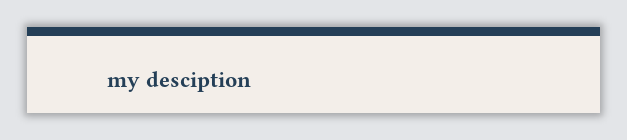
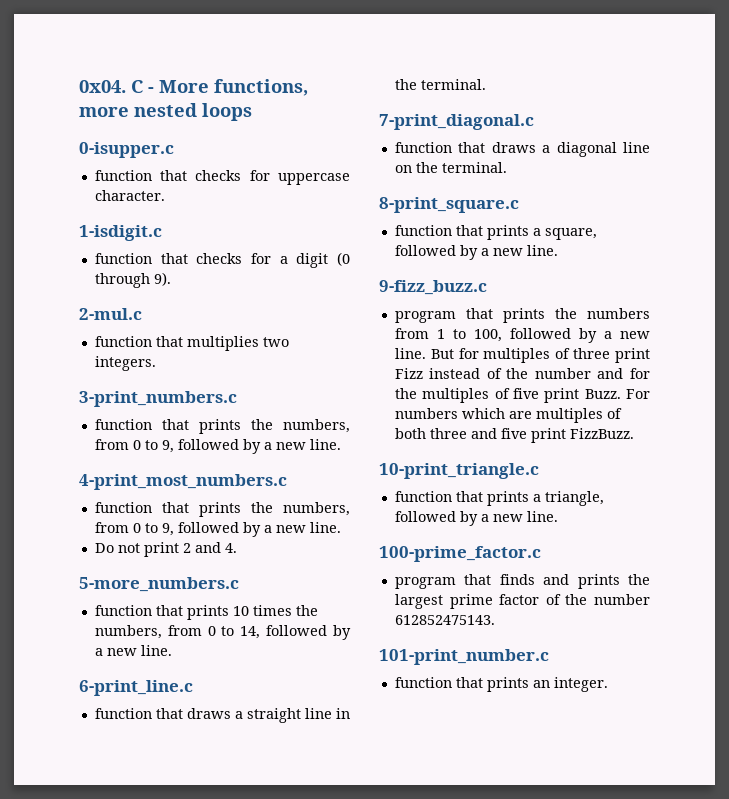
[107,71,252,92] my desciption -> [79,79,308,96] [79,103,252,121] [79,142,174,158] [94,170,350,185] [94,190,165,201] [79,225,162,241] [94,252,351,268] [94,272,171,288] [79,308,142,320] [94,336,289,351] [94,356,156,371] [79,391,237,407] [94,419,350,434] [94,439,341,454] [79,474,287,490] [94,502,350,517] [94,522,341,537] [94,542,237,557] [79,577,239,592] [94,605,318,620] [94,625,351,640] [94,645,172,656] [79,680,193,696] [94,708,350,723] [394,79,486,90] [379,114,534,130] [394,142,650,157] [394,162,507,173] [379,197,519,213] [394,225,597,240] [394,245,558,260] [379,280,487,295] [394,308,650,323] [394,328,650,343] [394,348,650,363] [394,368,650,379] [394,388,650,403] [394,408,622,423] [394,428,634,443] [379,463,539,479] [394,491,604,506] [394,511,558,526] [379,546,541,562] [394,574,650,589] [394,594,650,609] [394,615,495,625] [379,649,549,665] [394,677,608,692] 0x04. C - More functions, more nested loops // 0-isupper.c // function that checks for uppercase character. // 1-isdigit.c // function that checks for a digit (0 through 9). // 2-mul.c // function that multiplies two integers. // 3-print_numbers.c // function that prints the numbers, from 0 to 9, followed by a new line. // 4-print_most_numbers.c // function that prints the numbers, from 0 to 9, followed by a new line. // Do not print 2 and 4. // 5-more_numbers.c // function that prints 10 times the numbers, from 0 to 14, followed by a new line. // 6-print_line.c // function that draws a straight line in the terminal. // 7-print_diagonal.c // function that draws a diagonal line on the terminal. // 8-print_square.c // function that prints a square, followed by a new line. // 9-fizz_buzz.c // program that prints the numbers from 1 to 100, followed by a new line. But for multiples of three print Fizz instead of the number and for the multiples of five print Buzz. For numbers which are multiples of both three and five print FizzBuzz. // 10-print_triangle.c // function that prints a triangle, followed by a new line. // 100-prime_factor.c // program that finds and prints the largest prime factor of the number 612852475143. // 101-print_number.c // function that prints an integer.

